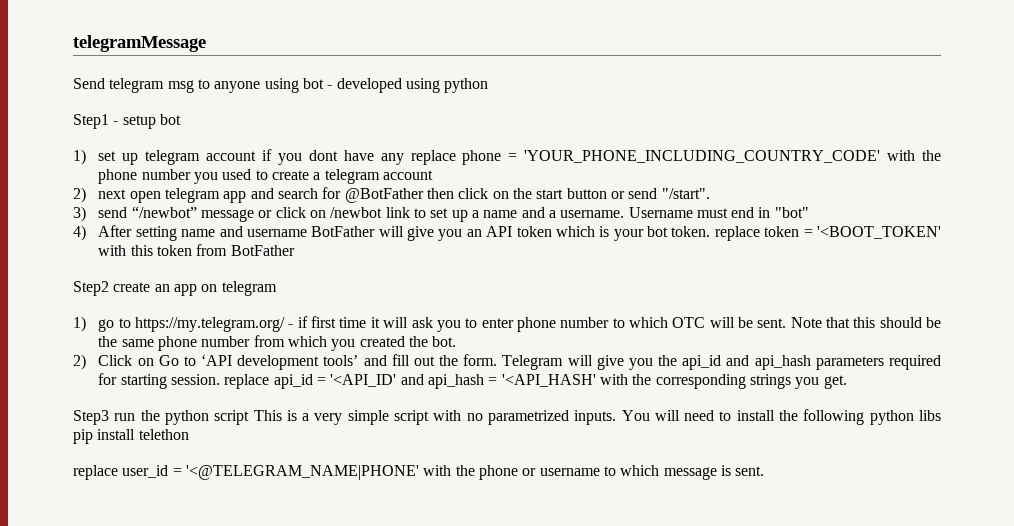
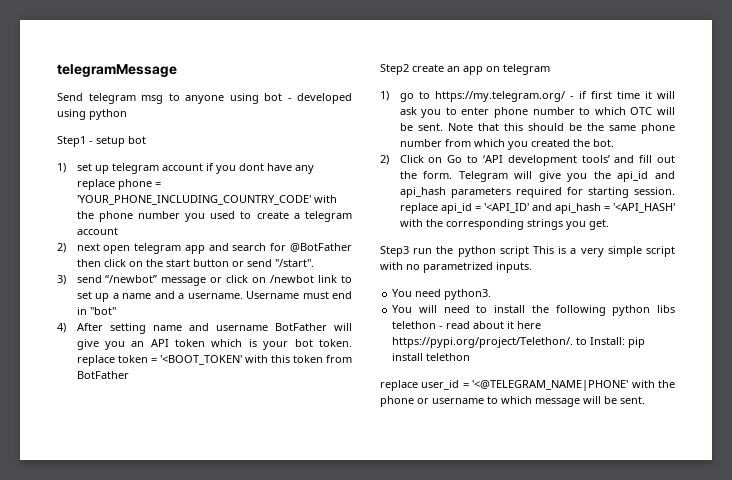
(617, 417) none -> [392,289,492,300] // You need python3. //
(942, 415) none -> [392,321,542,329] [392,337,626,348] telethon - read about it here https://pypi.org/project/Telethon/. to Install:
[720,465,731,476] is -> [583,396,617,404] will be

